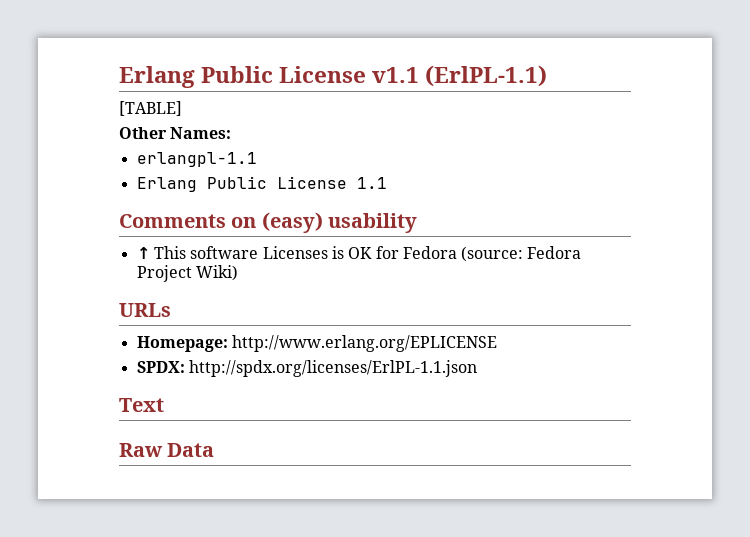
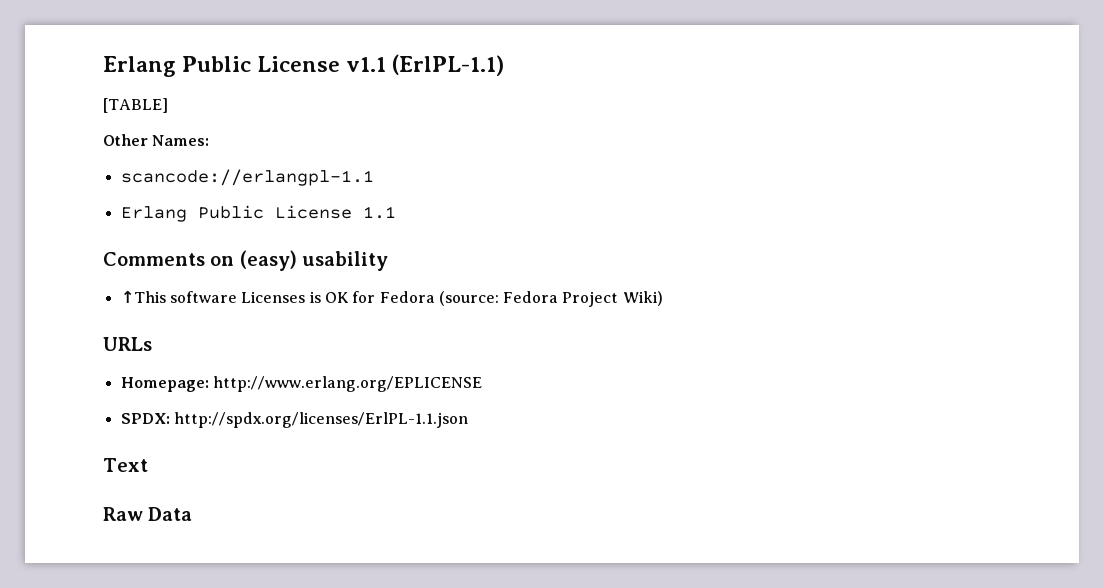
[136,152,257,167] erlangpl-1.1 -> [120,169,374,186] scancode://erlangpl-1.1
[136,246,186,259] ↑ This -> [120,291,166,303] ↑This

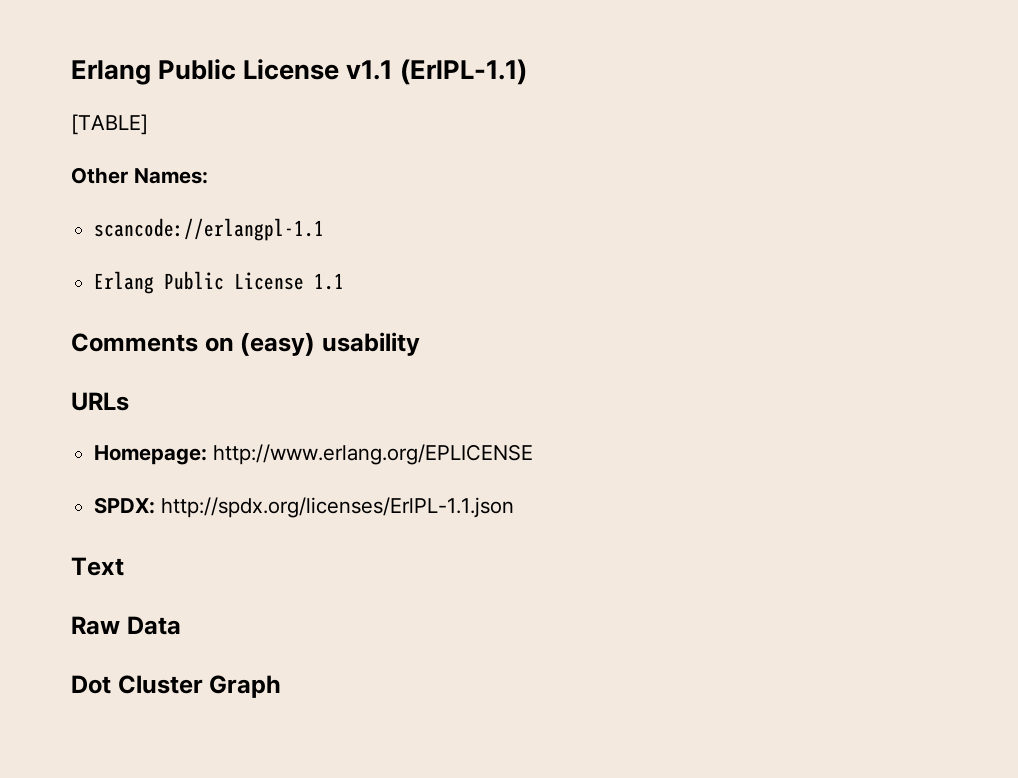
[120,291,663,307] // ↑This software Licenses is OK for Fedora (source: Fedora Project Wiki) -> (420, 344) none
(193, 514) none -> [71,675,282,698] // Dot Cluster Graph

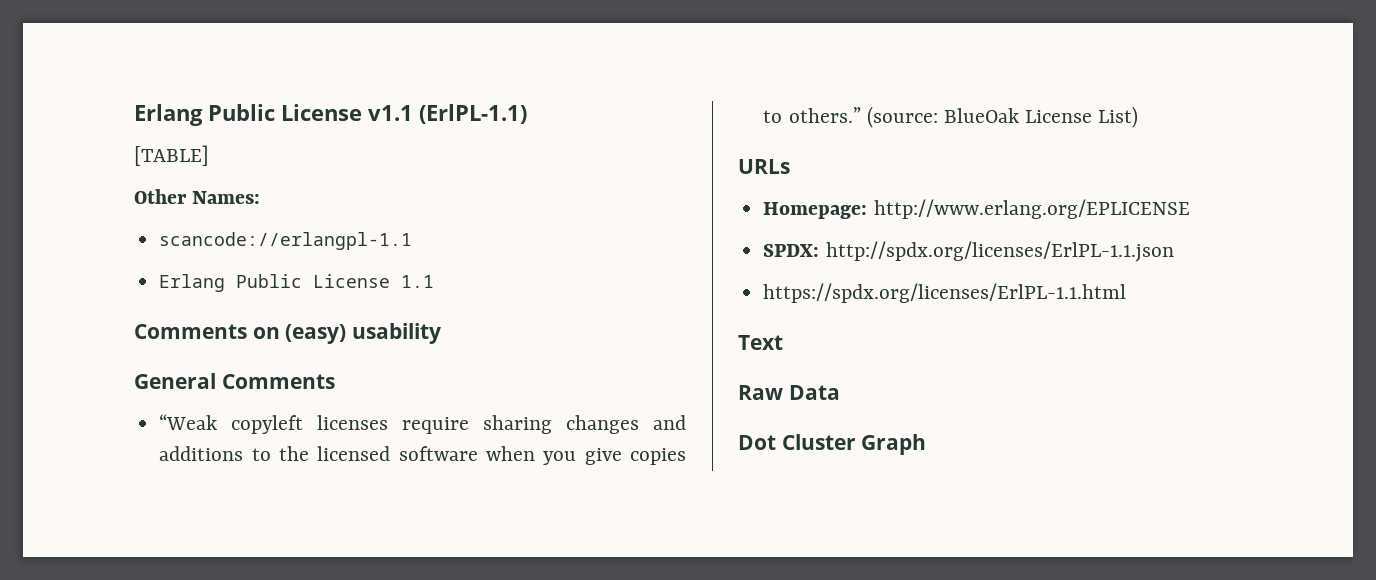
(420, 344) none -> [134,373,335,389] [159,414,686,434] [159,446,686,465] [763,106,1139,128] // General Comments // “Weak copyleft licenses require sharing changes and additions to the licensed software when you give copies to others.” (source: BlueOak License List)
(514, 507) none -> [763,283,1127,303] // https://spdx.org/licenses/ErlPL-1.1.html

